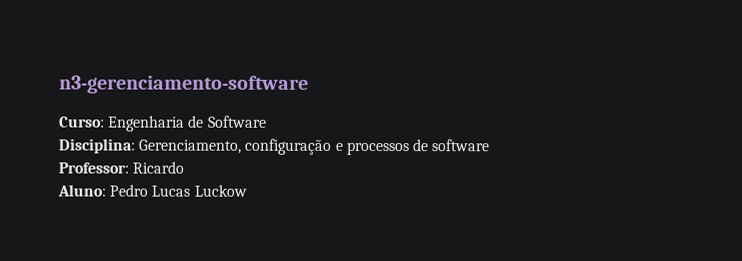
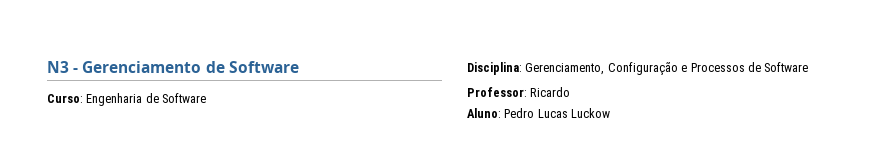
[59,75,309,94] n3-gerenciamento-software -> [47,61,299,73] N3 - Gerenciamento de Software
[244,138,490,156] configuração e processos de software -> [607,62,809,75] Configuração e Processos de Software

